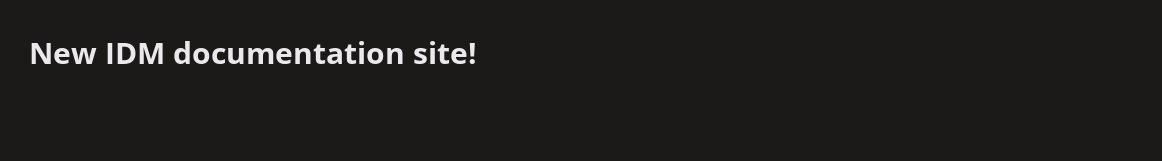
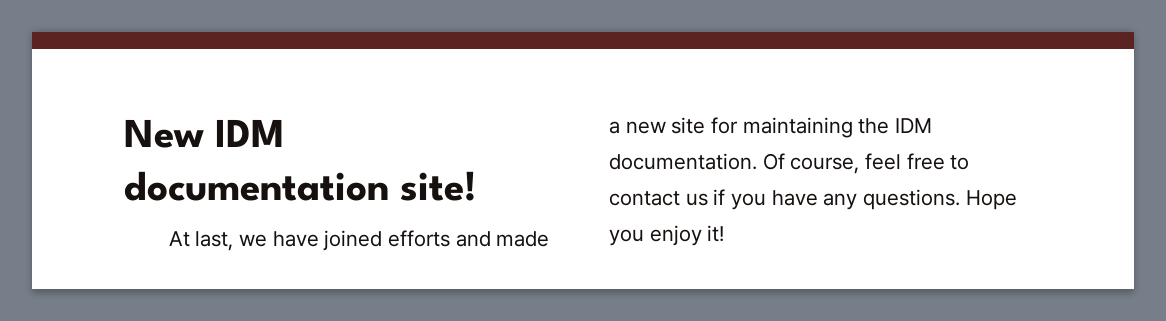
(477, 52) none -> [168,230,550,251] [609,117,933,138] [609,153,970,174] [609,189,1017,210] [609,225,725,246] // At last, we have joined efforts and made a new site for maintaining the IDM documentation. Of course, feel free to contact us if you have any questions. Hope you enjoy it!

